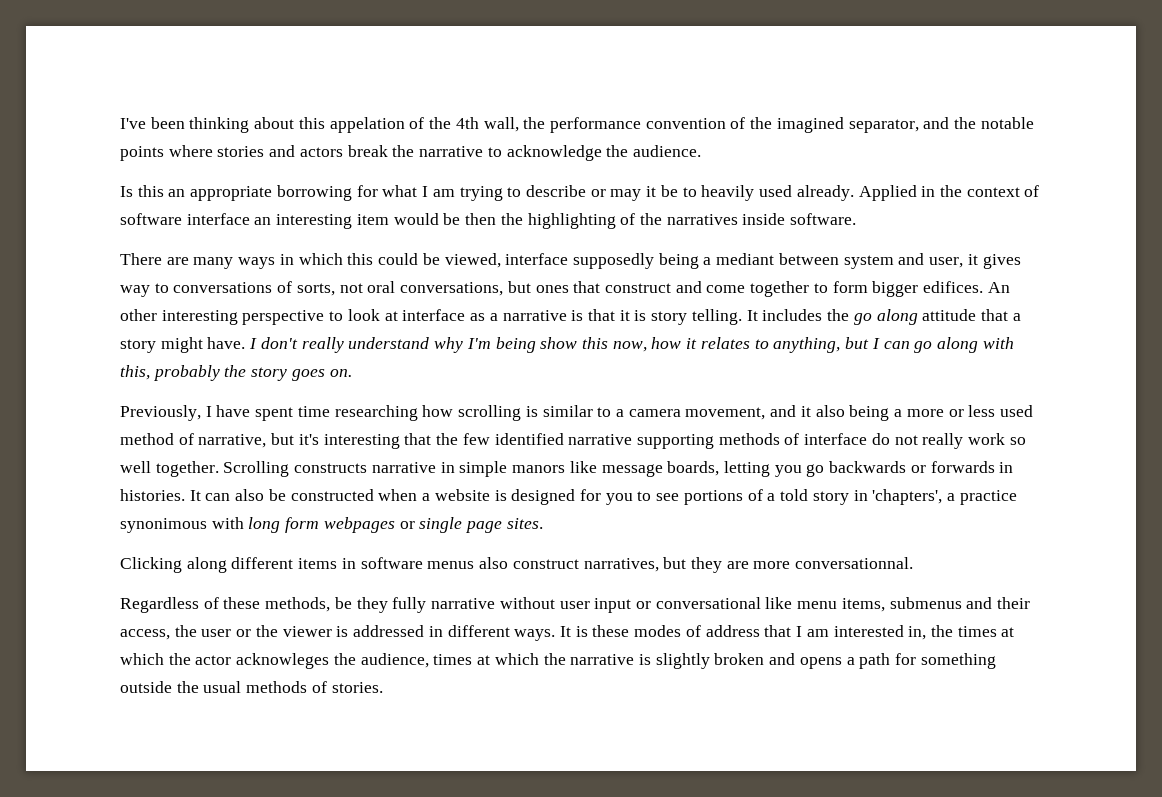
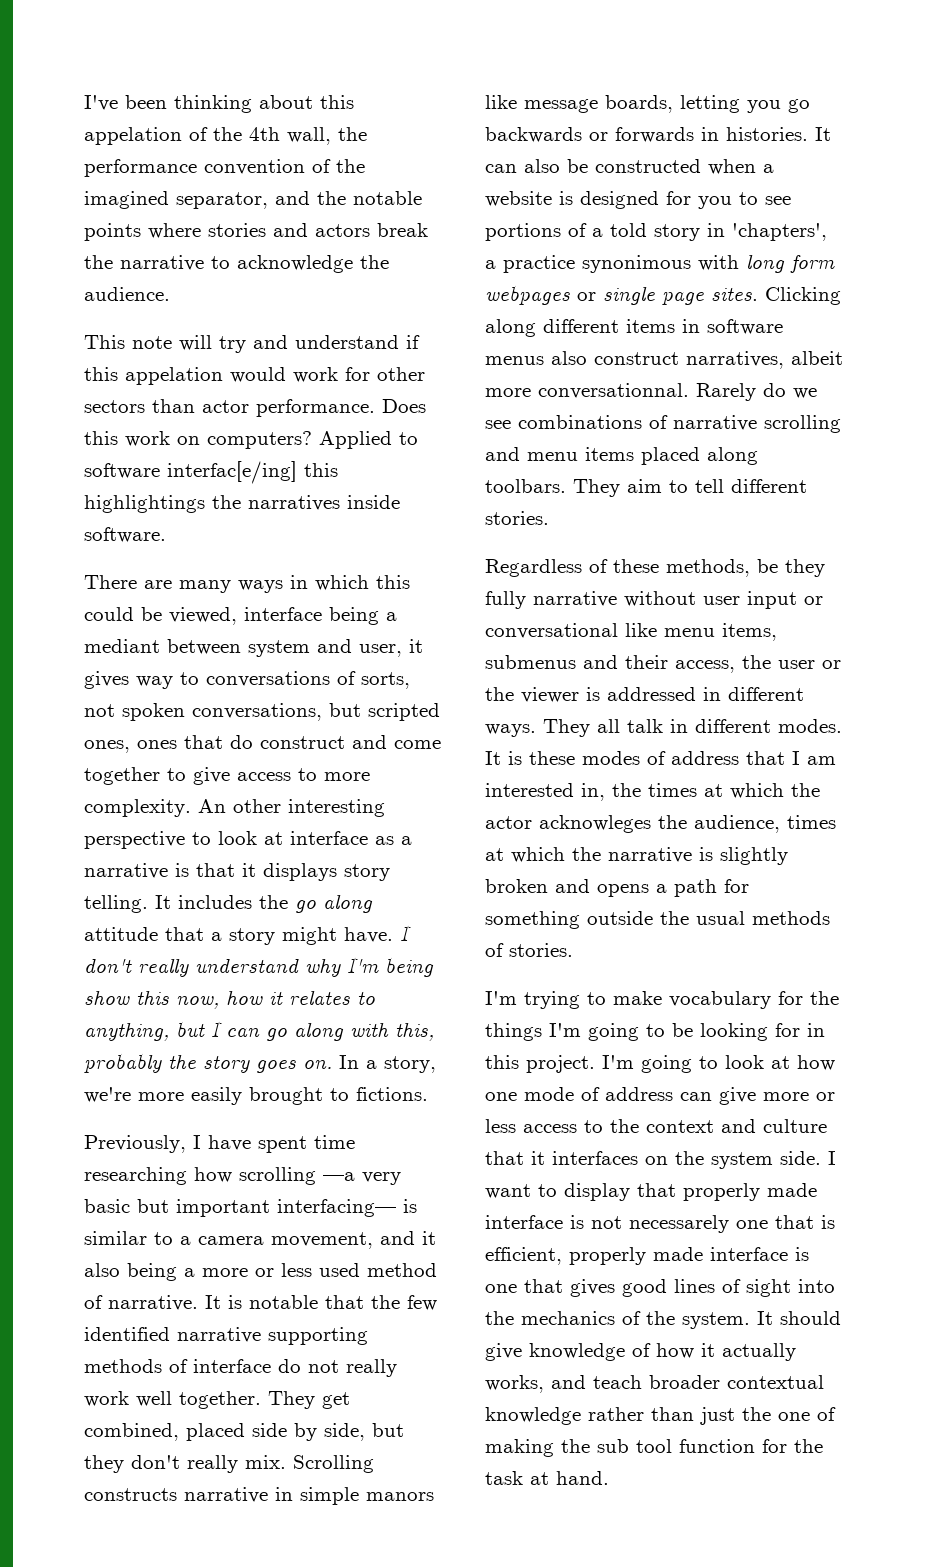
[120,185,1040,201] [120,213,636,229] Is this an appropriate borrowing for what I am trying to describe or may it be to heavily used already. Applied in the context of software interface an interesting item would be then the highlighting of -> [84,335,420,353] [84,367,425,385] [84,399,426,417] [84,431,418,449] [84,461,338,484] [84,495,205,513] This note will try and understand if this appelation would work for other sectors than actor performance. Does this work on computers? Applied to software interfac[e/ing] this highlightings
[572,253,654,269] supposedly -> (322, 614) none
[367,281,396,293] oral -> [122,703,185,721] spoken
(531, 287) none -> [368,703,440,721] [84,740,130,753] scripted ones,
(601, 287) none -> [230,735,253,749] do
[832,281,984,297] form bigger edifices. -> [193,767,370,785] [84,799,191,817] give access to more complexity.
[634,310,647,321] is -> [263,863,337,881] displays
(352, 373) none -> [339,1055,436,1073] [84,1087,428,1105] In a story, we're more easily brought to fictions.
(522, 413) none -> [323,1172,401,1185] [84,1199,396,1217] —a very basic but important interfacing—
[198,433,400,449] narrative, but it's interesting -> [108,1295,318,1311] narrative. It is notable
[1009,437,1026,445] so -> (129, 1399) none
(219, 469) none -> [268,1391,350,1409] [84,1423,404,1441] [84,1455,286,1473] They get combined, placed side by side, but they don't really mix.
(543, 523) // -> (758, 294) none
[663,557,749,573] but they are -> [791,351,843,365] albeit
(914, 563) none -> [696,383,817,401] [485,415,841,433] [485,447,758,465] [485,479,807,497] [485,511,549,525] Rarely do we see combinations of narrative scrolling and menu items placed along toolbars. They aim to tell different stories.
(556, 635) none -> [543,719,842,737] They all talk in different modes.
(383, 687) none -> [485,991,839,1009] [485,1023,825,1041] [485,1055,835,1073] [485,1087,835,1105] [485,1119,827,1133] [485,1151,836,1169] [485,1183,817,1201] [485,1215,835,1233] [485,1247,809,1265] [485,1279,835,1297] [485,1311,841,1329] [485,1343,796,1361] [485,1375,824,1393] [485,1407,836,1425] [485,1439,823,1457] [485,1471,609,1485] // I'm trying to make vocabulary for the things I'm going to be looking for in this project. I'm going to look at how one mode of address can give more or less access to the context and culture that it interfaces on the system side. I want to display that properly made interface is not necessarely one that is efficient, properly made interface is one that gives good lines of sight into the mechanics of the system. It should give knowledge of how it actually works, and teach broader contextual knowledge rather than just the one of making the sub tool function for the task at hand.

